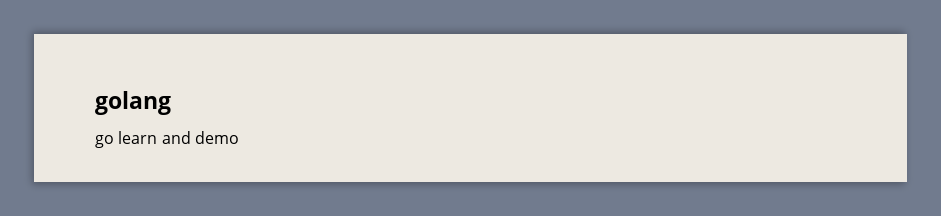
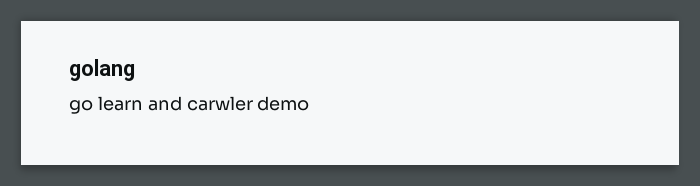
(191, 137) none -> [186,96,253,111] carwler

